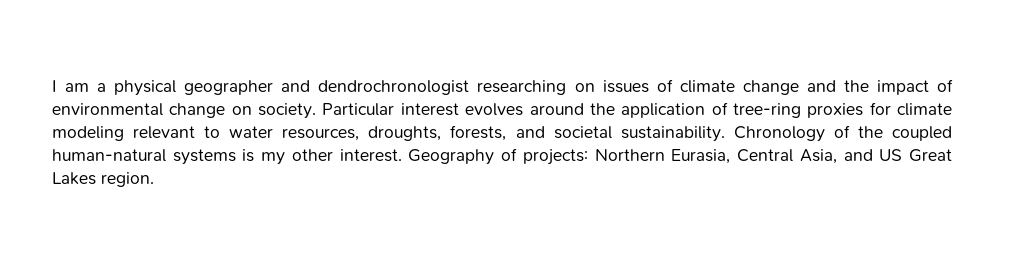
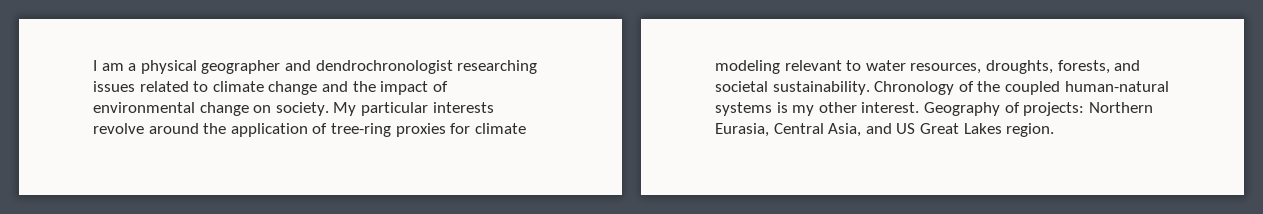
[574,79,673,93] on issues of -> [93,81,209,92] issues related to
[322,103,524,116] Particular interest evolves -> [333,102,494,116] [93,123,144,134] My particular interests revolve

